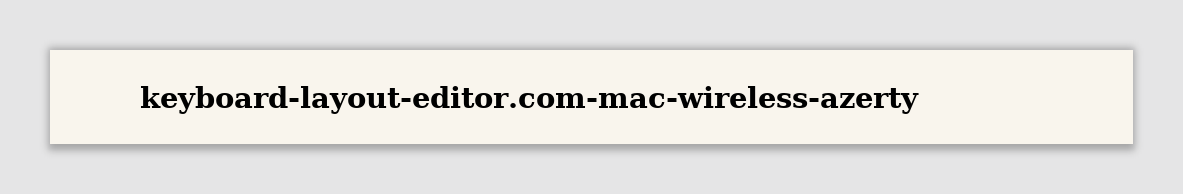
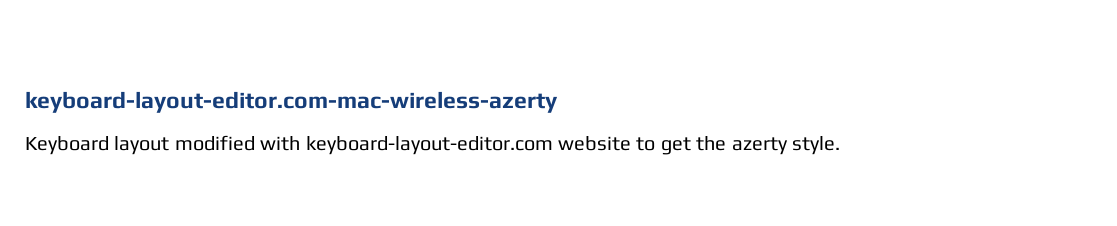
(919, 100) none -> [25,135,840,155] // Keyboard layout modified with keyboard-layout-editor.com website to get the azerty style.

